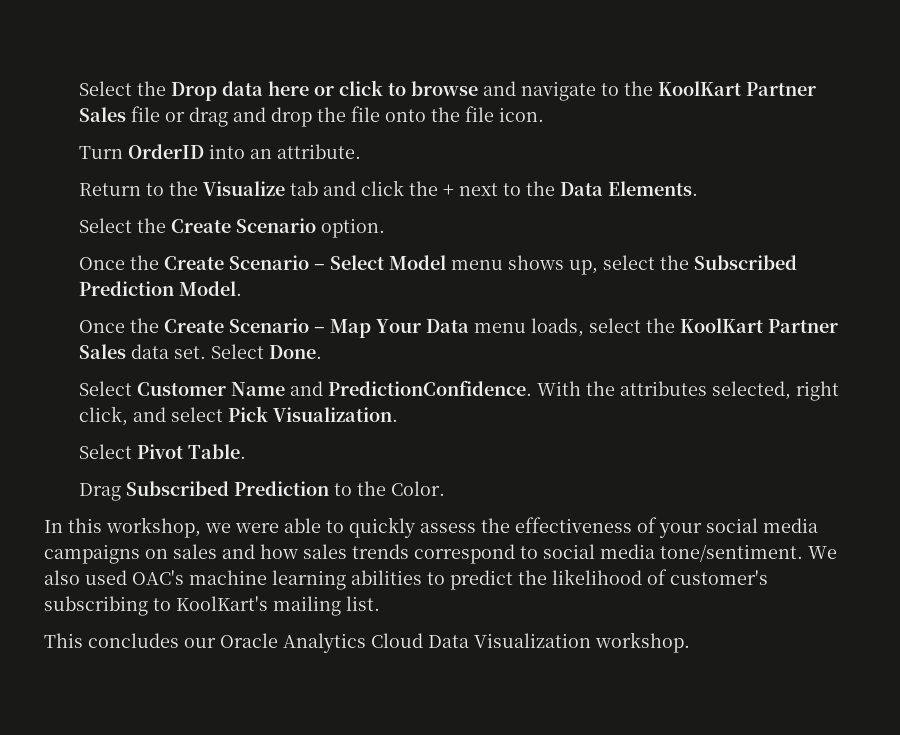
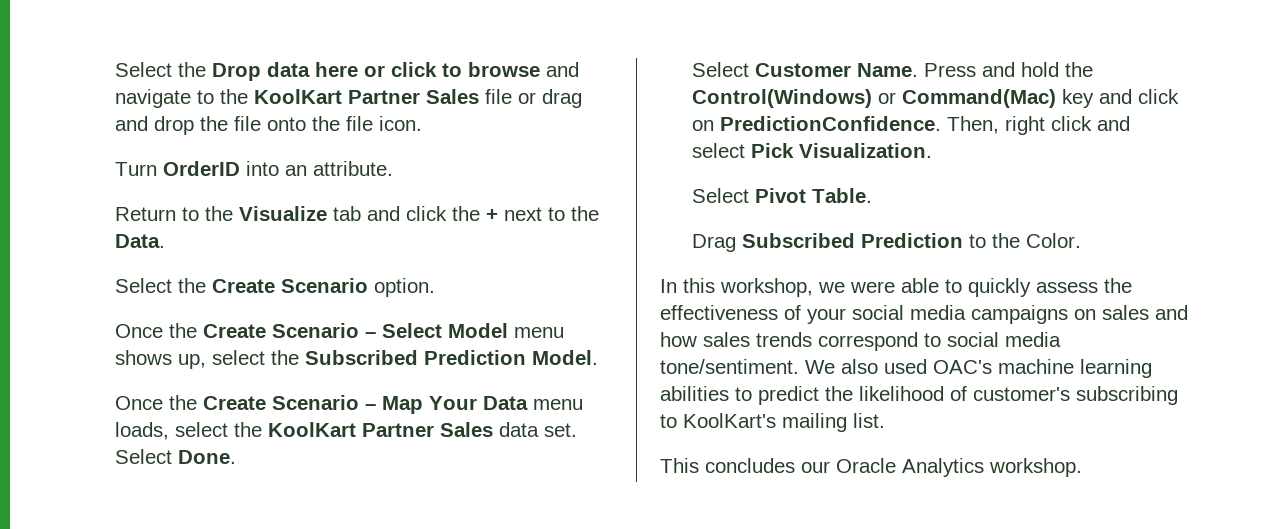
[560,181,699,196] Data Elements. -> [115,234,166,248] Data.
[231,380,840,401] [79,406,129,426] Name and PredictionConfidence. With the attributes selected, right click, -> [857,62,1094,77] [692,89,1180,108] [692,116,1093,135] Name. Press and hold the Control(Windows) or Command(Mac) key and click on PredictionConfidence. Then, right click
[371,633,591,648] Cloud Data Visualization -> (984, 467) none

